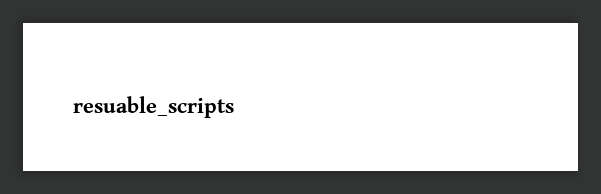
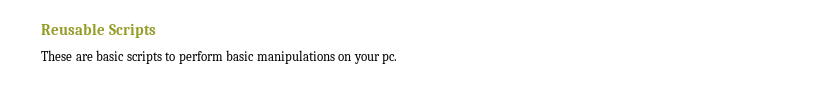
[73,96,234,118] resuable_scripts -> [41,23,157,38] [41,50,398,64] Reusable Scripts // These are basic scripts to perform basic manipulations on your pc.

